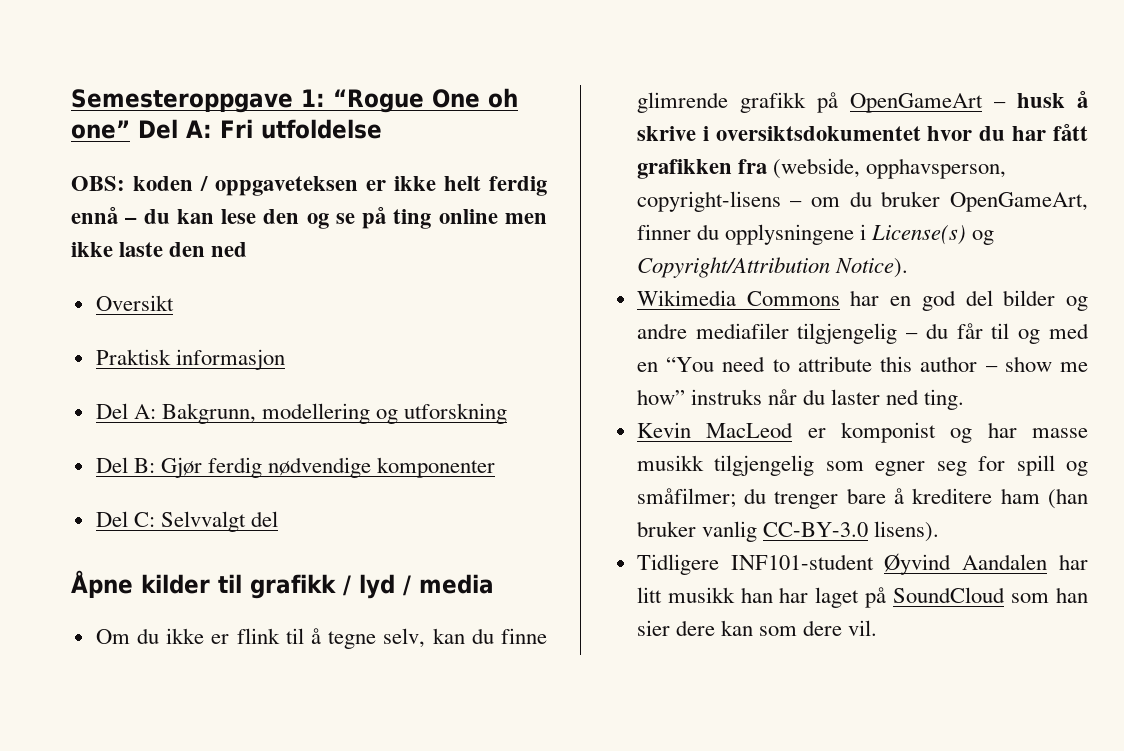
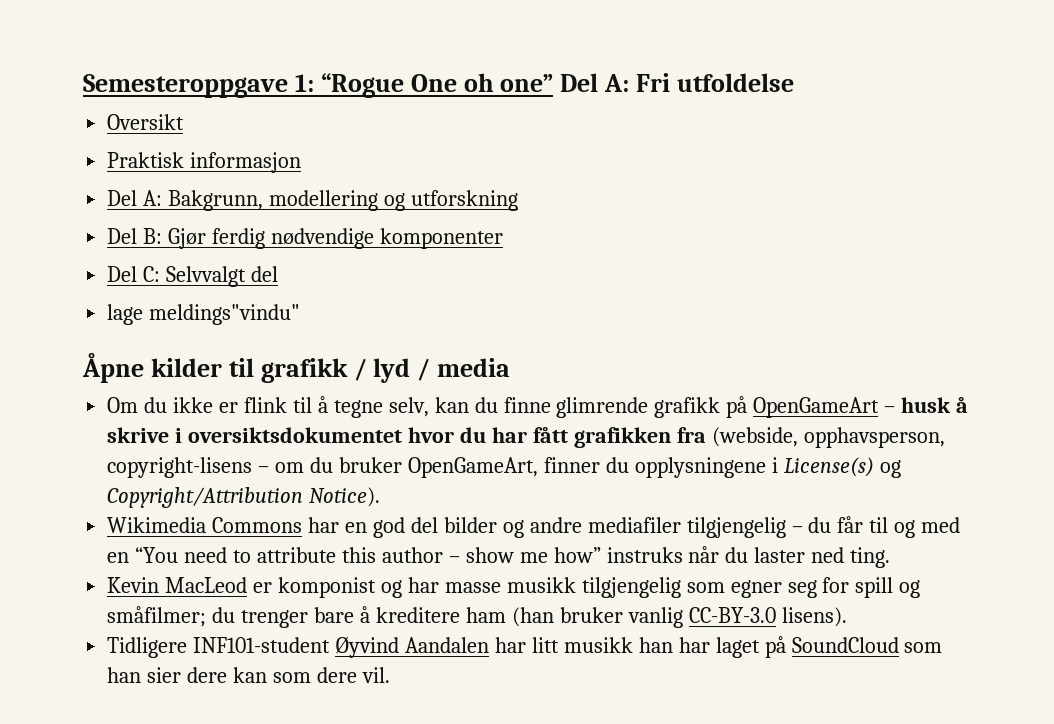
[71,176,547,196] [71,206,547,229] [71,242,248,257] // OBS: koden / oppgaveteksen er ikke helt ferdig ennå – du kan lese den og se på ting online men ikke laste den ned -> (794, 82) none
(278, 519) none -> [107,304,301,325] // lage meldings"vindu"

